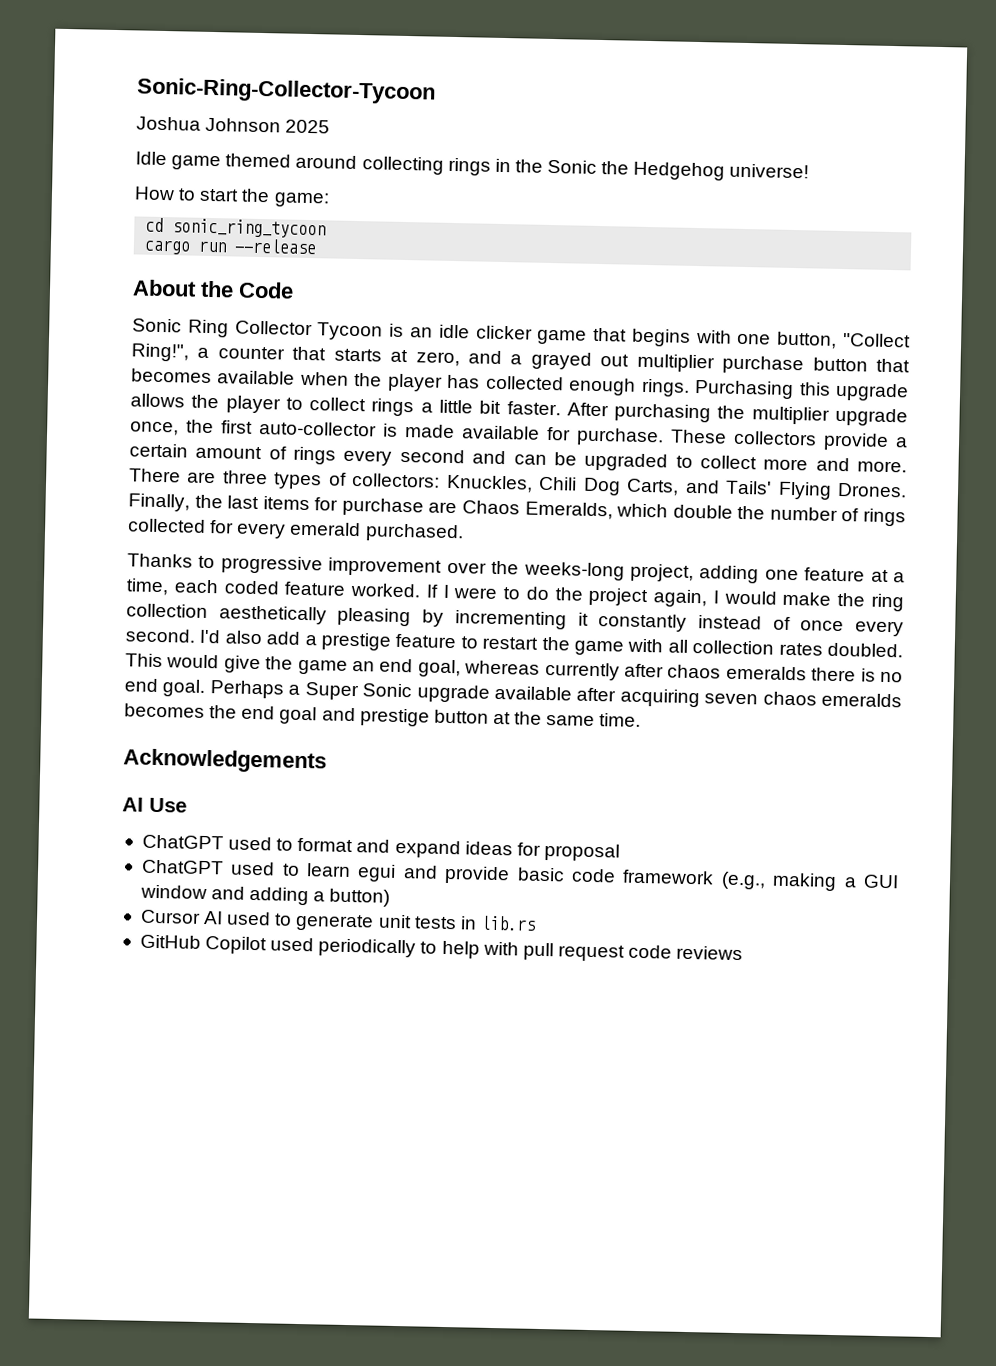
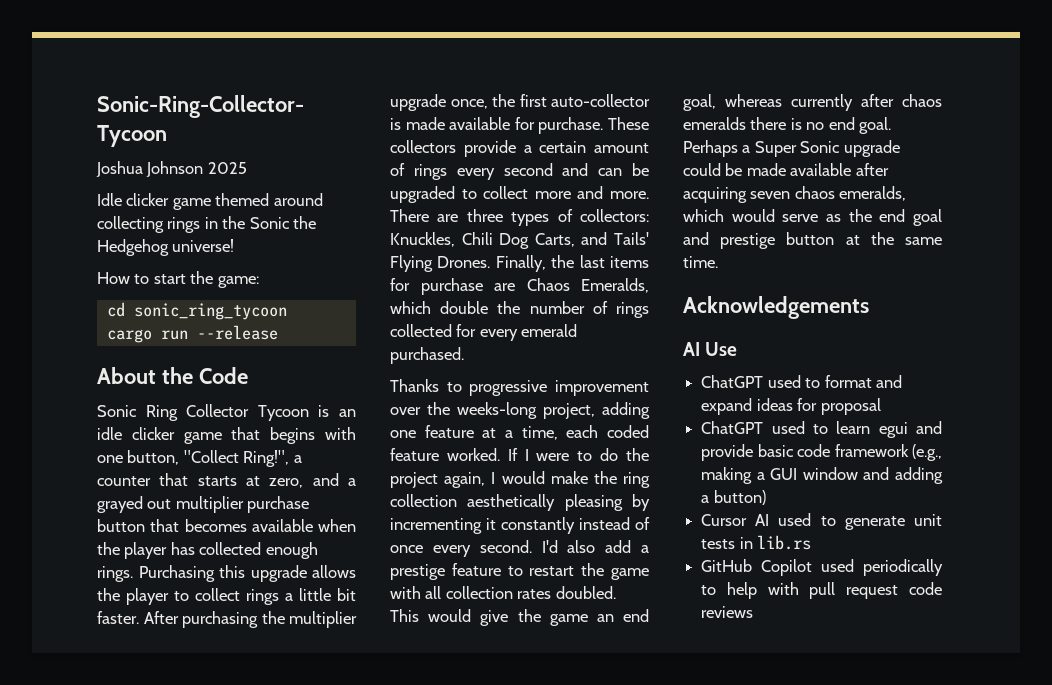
(167, 158) none -> [126,193,170,206] clicker
(490, 693) none -> [683,163,786,176] could be made
[821,692,902,708] [124,703,205,718] emeralds becomes -> [839,186,907,201] [683,209,841,222] emeralds, which would serve as

